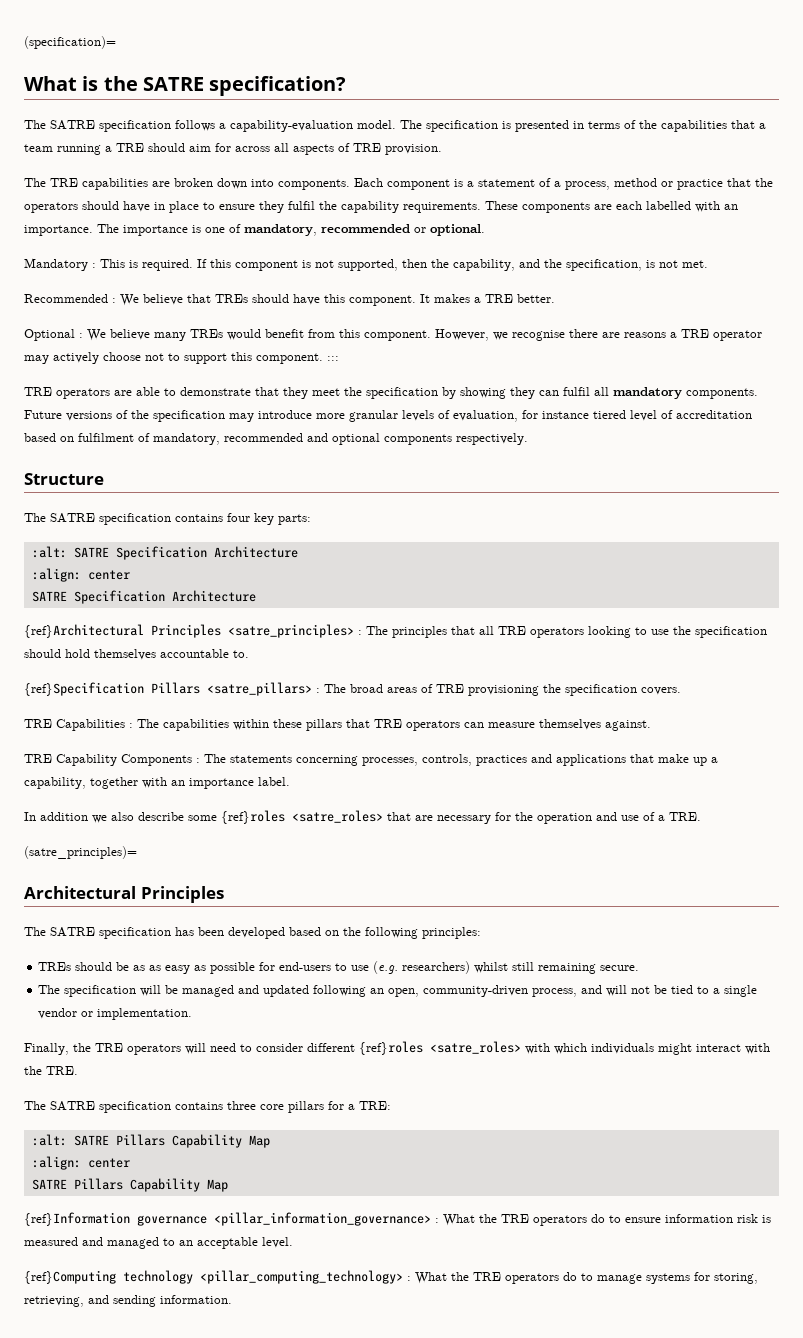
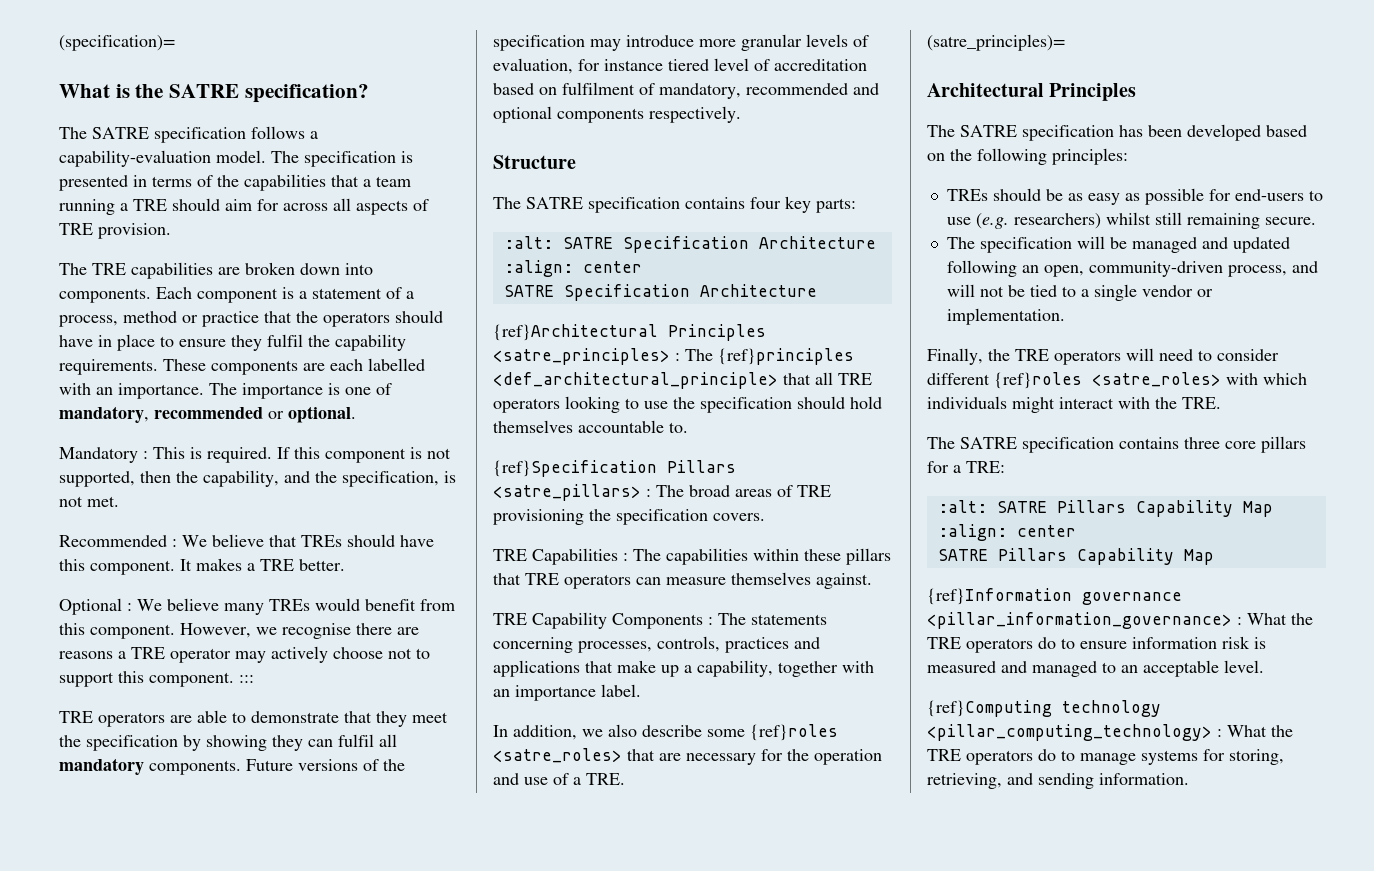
[392,626,447,638] principles -> [718,348,854,365] [493,372,778,389] {ref}principles <def_architectural_principle>
[40,812,88,821] addition -> [513,725,577,740] addition,
[149,965,162,971] as -> (1083, 197) none

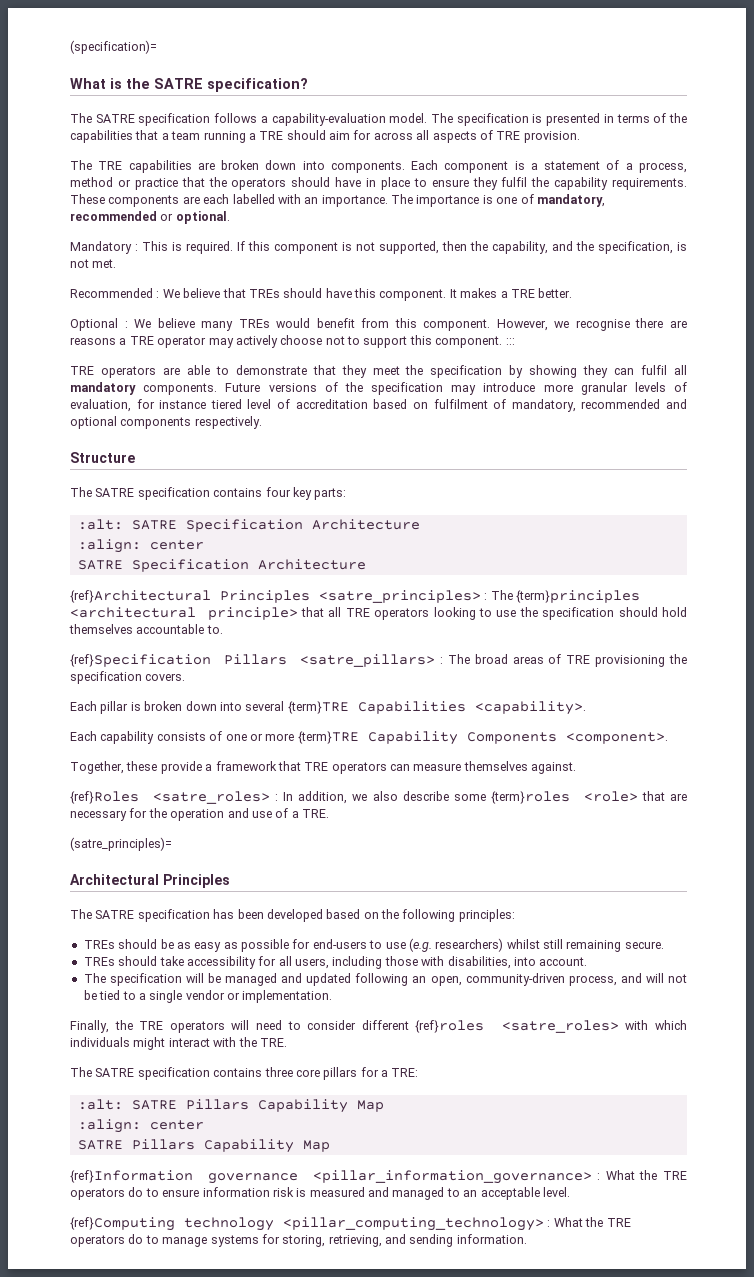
[718,348,854,365] [493,372,778,389] {ref}principles <def_architectural_principle> -> [516,590,641,603] [70,607,298,620] {term}principles <architectural principle>
[493,548,891,565] TRE Capabilities : The capabilities within these pillars -> [70,701,586,715] [70,731,668,745] [70,761,277,774] Each pillar is broken down into several {term}TRE Capabilities <capability>. // Each capability consists of one or more {term}TRE Capability Components <component>. // Together, these provide a framework
[493,612,827,629] [493,636,820,653] [493,660,874,677] [493,684,641,701] TRE Capability Components : The statements concerning processes, controls, practices and applications that make up a capability, together with an importance label. // -> [70,791,278,804] {ref}Roles <satre_roles> :
[750,724,838,741] [493,748,622,763] {ref}roles <satre_roles> -> [490,791,638,804] {term}roles <role>
(1316, 221) none -> [83,956,588,969] // TREs should take accessibility for all users, including those with disabilities, into account.

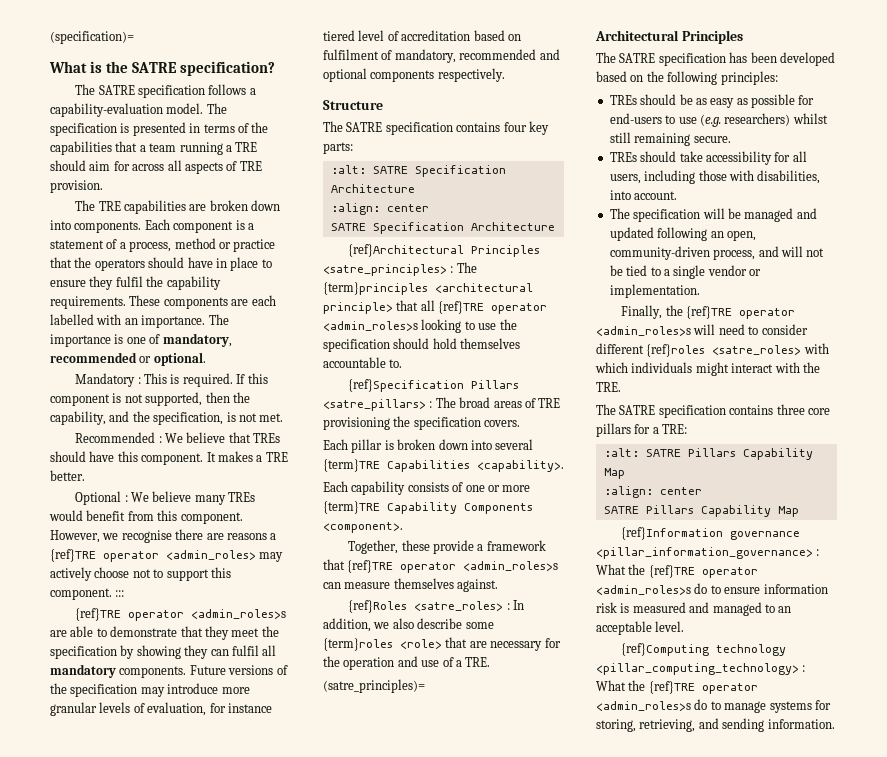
[129,336,207,348] TRE operator -> [50,549,256,562] {ref}TRE operator <admin_roles>
[70,366,156,378] TRE operators -> [75,608,287,621] {ref}TRE operator <admin_roles>s
[345,608,430,620] TRE operators -> [438,301,548,314] [323,321,418,331] {ref}TRE operator <admin_roles>s
[304,762,387,774] TRE operators -> [347,560,559,573] {ref}TRE operator <admin_roles>s
[139,1021,225,1033] TRE operators -> [686,306,796,319] [596,326,691,336] {ref}TRE operator <admin_roles>s
[663,1171,687,1180] [70,1188,125,1200] TRE operators -> [648,565,758,578] [596,585,691,595] {ref}TRE operator <admin_roles>s
[606,1218,631,1227] [70,1235,125,1247] TRE operators -> [648,681,758,694] [596,701,691,711] {ref}TRE operator <admin_roles>s

